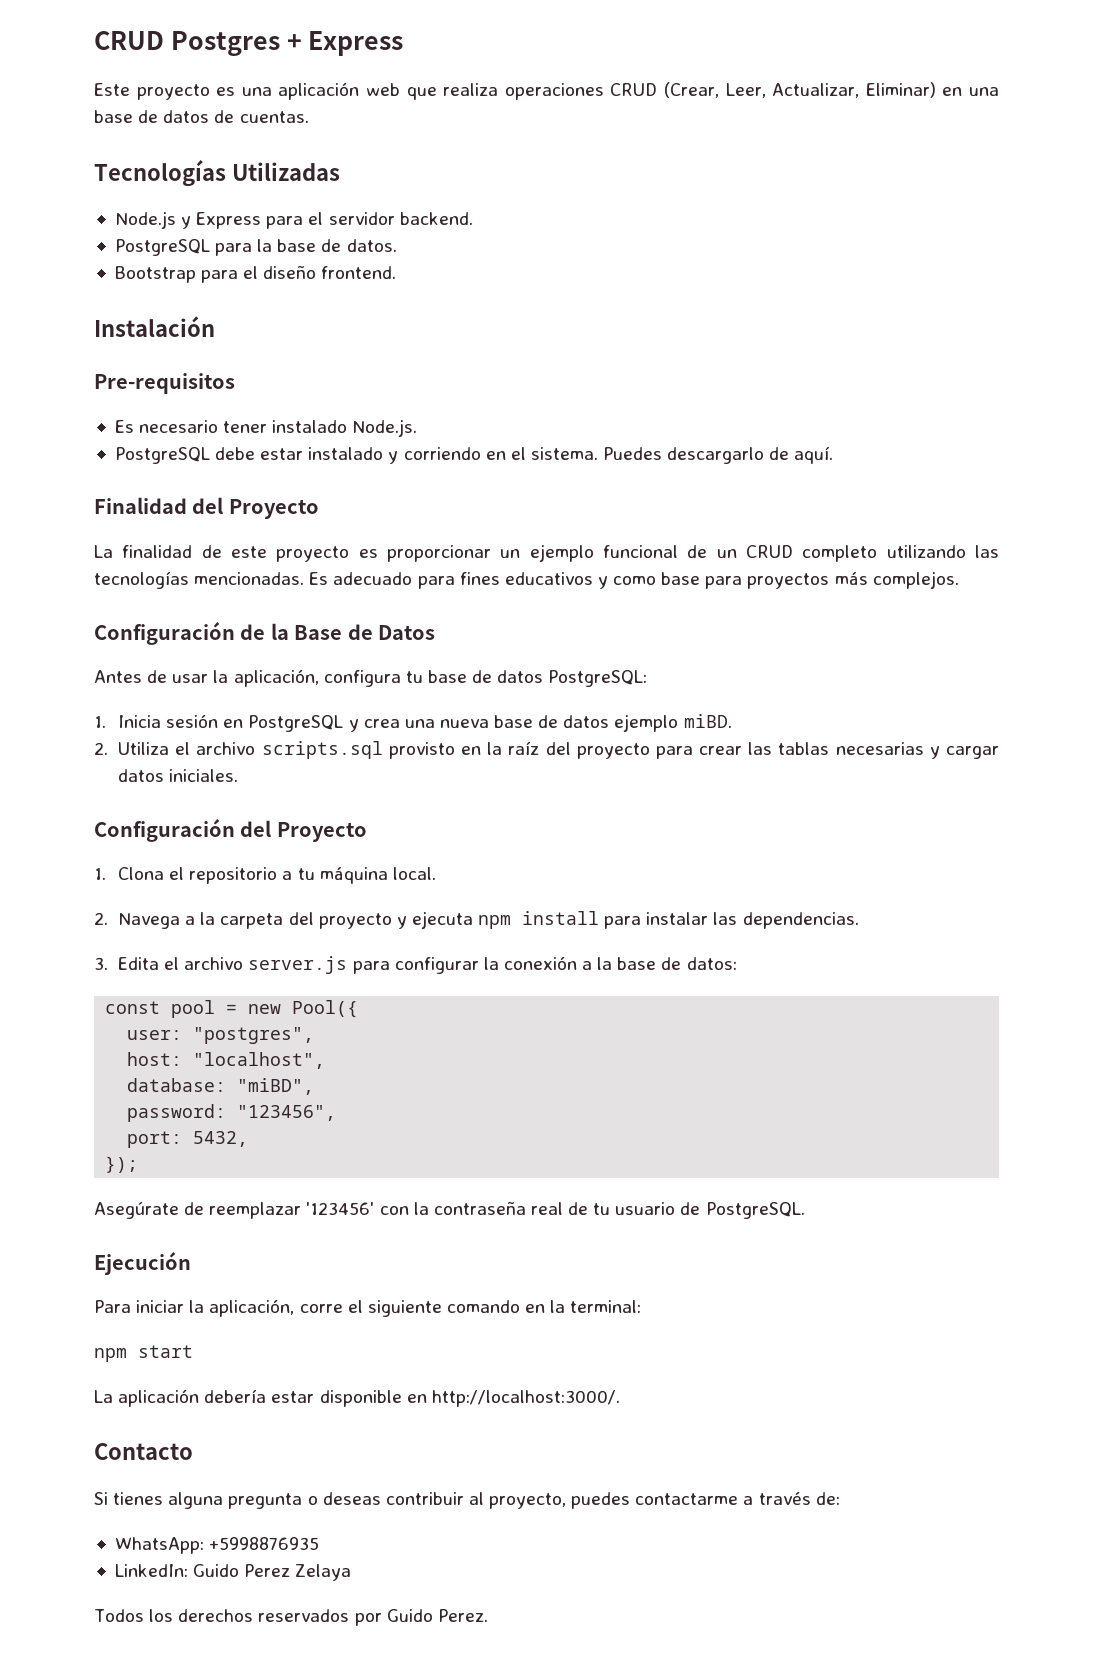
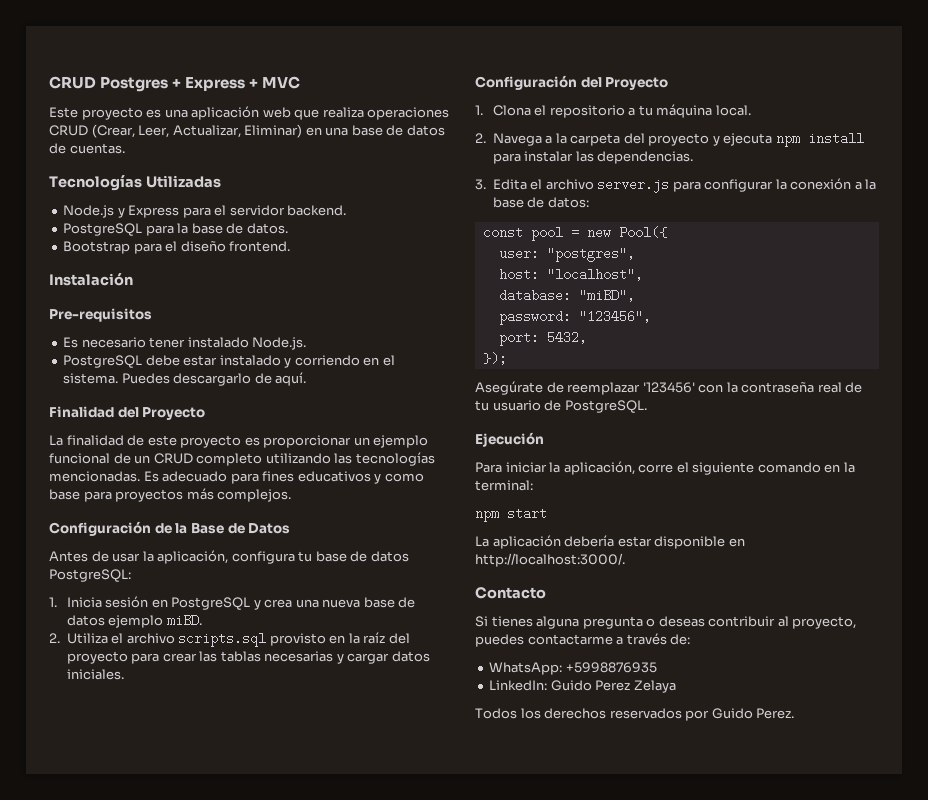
(404, 43) none -> [249,76,301,89] + MVC

